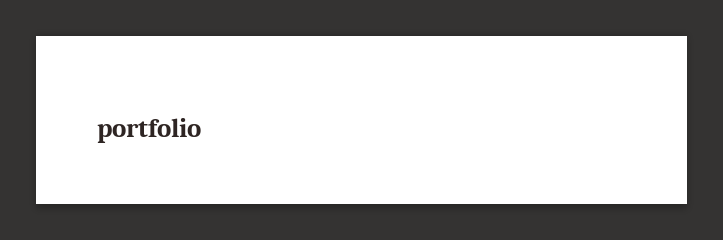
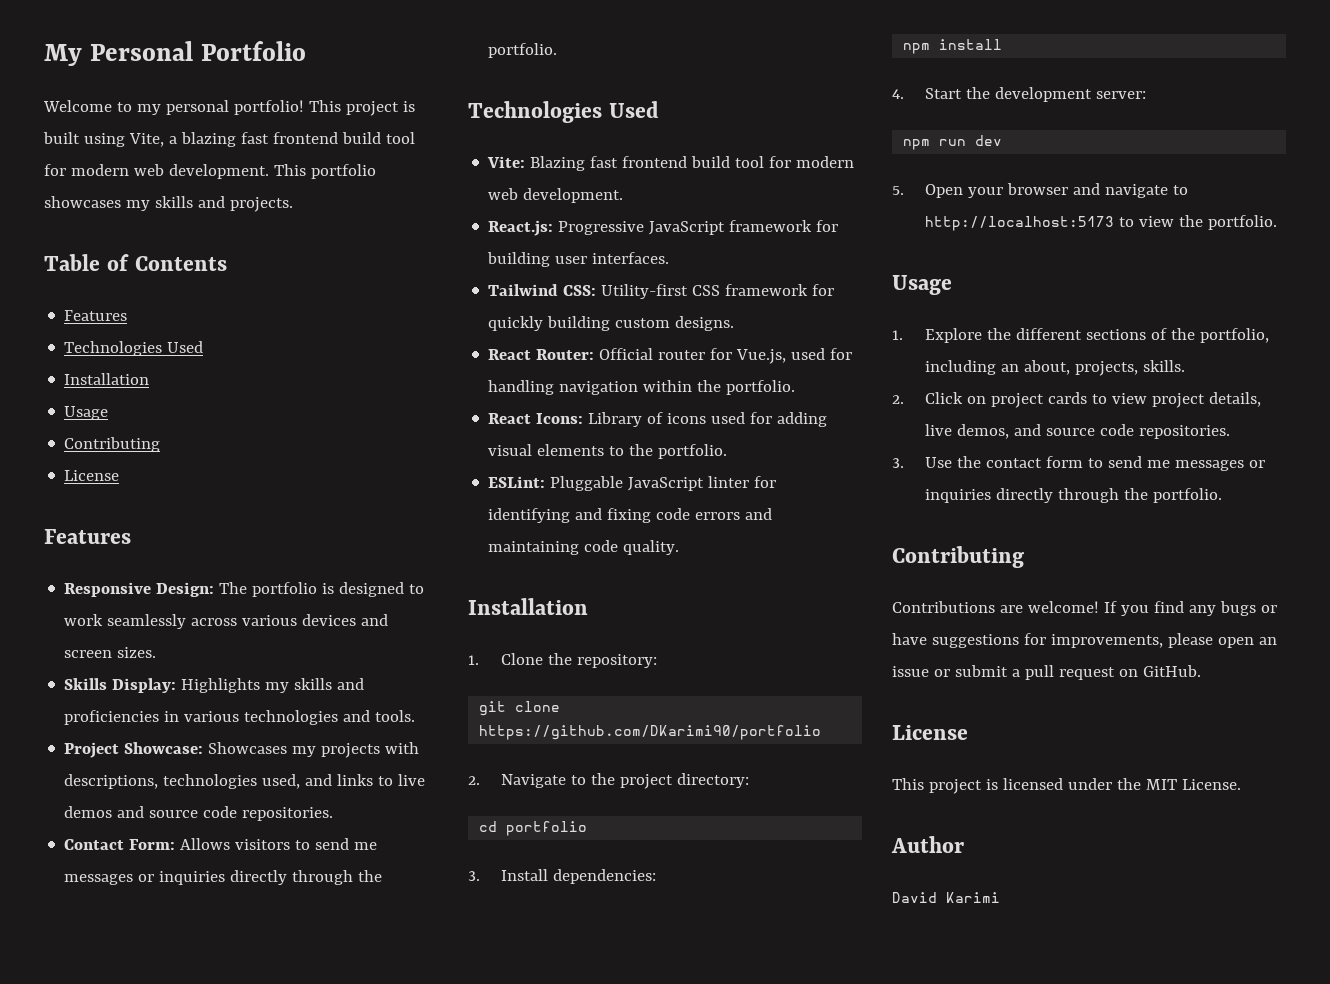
[97,118,201,143] portfolio -> [44,41,306,66] [43,100,415,116] [43,132,415,147] [44,164,376,179] [44,196,293,212] [44,254,227,271] [64,310,128,321] [64,341,204,356] [64,373,150,385] [64,406,109,420] [64,437,161,452] [64,470,120,481] [44,529,131,544] [64,582,425,597] [64,614,389,629] [64,647,157,658] [64,678,365,693] [64,710,416,725] [64,742,420,758] [64,774,426,789] [64,806,334,821] [64,838,378,850] [64,870,383,885] [488,43,558,58] [468,101,659,123] [487,156,855,171] [488,188,624,203] [488,220,839,236] [487,252,670,267] [488,284,835,299] [488,316,735,331] [488,348,853,364] [488,380,796,395] [488,412,828,427] [488,444,728,459] [488,476,777,491] [488,508,773,523] [488,540,680,555] [468,598,588,615] [468,653,657,668] [479,701,561,716] [479,725,822,740] [468,773,749,789] [479,821,588,836] [468,869,656,884] [903,39,1003,54] [892,87,1146,102] [903,135,1003,150] [892,183,1188,198] [924,215,1277,231] [892,275,952,295] [892,328,1269,343] [924,360,1185,376] [892,392,1261,408] [924,424,1230,439] [892,456,1265,471] [924,488,1222,503] [892,546,1024,568] [892,601,1277,616] [892,633,1277,648] [892,665,1201,680] [892,725,968,740] [892,778,1241,794] [891,836,964,853] [892,892,1000,903] My Personal Portfolio // Welcome to my personal portfolio! This project is built using Vite, a blazing fast frontend build tool for modern web development. This portfolio showcases my skills and projects. // Table of Contents // Features // Technologies Used // Installation // Usage // Contributing // License // Features // Responsive Design: The portfolio is designed to work seamlessly across various devices and screen sizes. // Skills Display: Highlights my skills and proficiencies in various technologies and tools. // Project Showcase: Showcases my projects with descriptions, technologies used, and links to live demos and source code repositories. // Contact Form: Allows visitors to send me messages or inquiries directly through the portfolio. // Technologies Used // Vite: Blazing fast frontend build tool for modern web development. // React.js: Progressive JavaScript framework for building user interfaces. // Tailwind CSS: Utility-first CSS framework for quickly building custom designs. // React Router: Official router for Vue.js, used for handling navigation within the portfolio. // React Icons: Library of icons used for adding visual elements to the portfolio. // ESLint: Pluggable JavaScript linter for identifying and fixing code errors and maintaining code quality. // Installation // 1. Clone the repository: // git clone https://github.com/DKarimi90/portfolio // 2. Navigate to the project directory: // cd portfolio // 3. Install dependencies: // npm install // 4. Start the development server: // npm run dev // 5. Open your browser and navigate to http://localhost:5173 to view the portfolio. // Usage // 1. Explore the different sections of the portfolio, including an about, projects, skills. // 2. Click on project cards to view project details, live demos, and source code repositories. // 3. Use the contact form to send me messages or inquiries directly through the portfolio. // Contributing // Contributions are welcome! If you find any bugs or have suggestions for improvements, please open an issue or submit a pull request on GitHub. // License // This project is licensed under the MIT License. // Author // David Karimi

